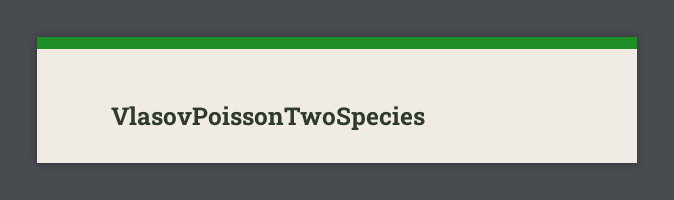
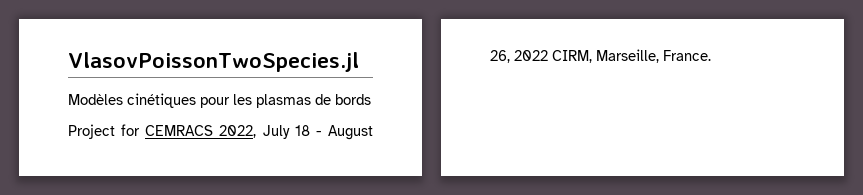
[111,106,425,130] VlasovPoissonTwoSpecies -> [68,52,359,72] [68,93,371,108] [68,124,373,140] [490,49,711,63] VlasovPoissonTwoSpecies.jl // Modèles cinétiques pour les plasmas de bords // Project for CEMRACS 2022, July 18 - August 26, 2022 CIRM, Marseille, France.

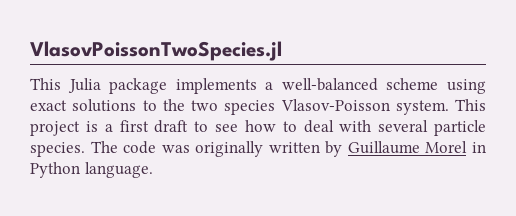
[68,93,371,108] [68,124,373,140] [490,49,711,63] Modèles cinétiques pour les plasmas de bords // Project for CEMRACS 2022, July 18 - August 26, 2022 CIRM, Marseille, France. -> [30,78,486,94] [30,99,486,115] [30,120,486,136] [30,141,486,157] [30,162,153,178] This Julia package implements a well-balanced scheme using exact solutions to the two species Vlasov-Poisson system. This project is a first draft to see how to deal with several particle species. The code was originally written by Guillaume Morel in Python language.

